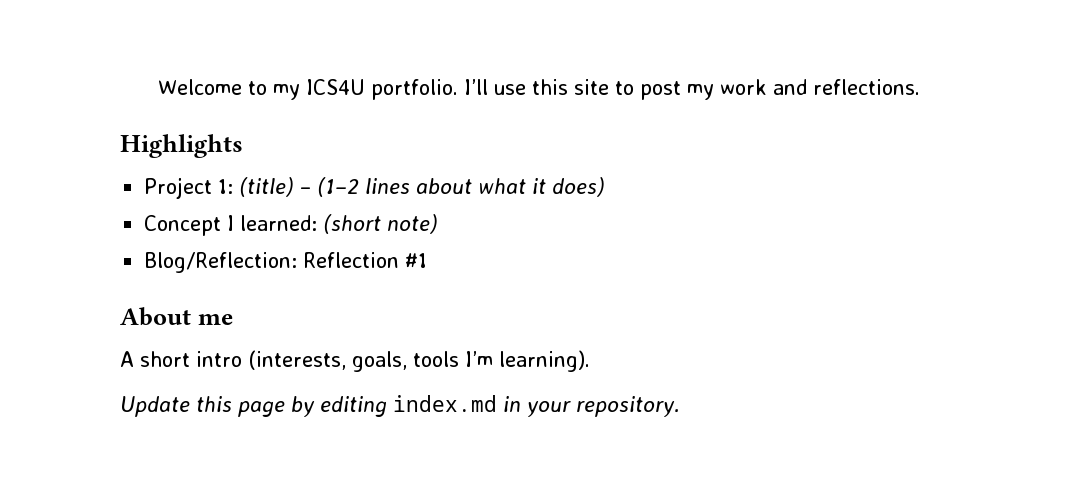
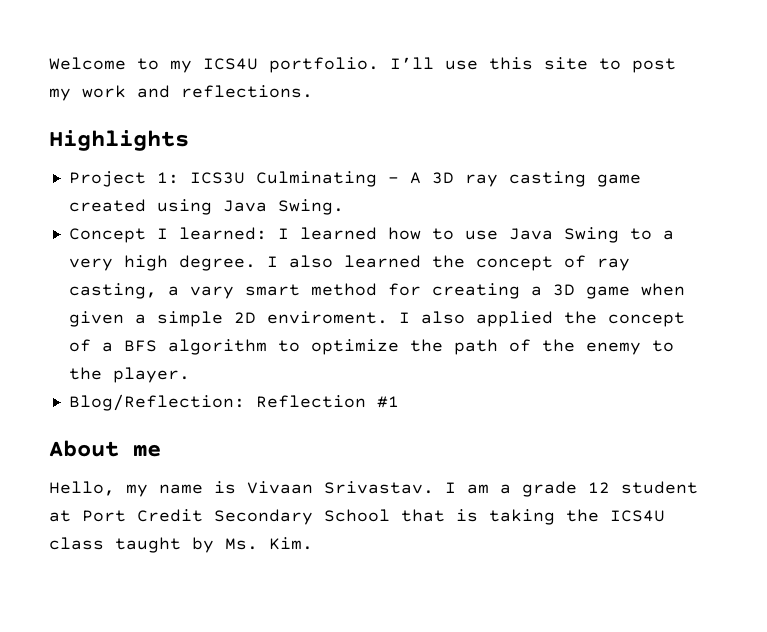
[239,177,606,197] [144,214,439,236] (title) – (1–2 lines about what it does) // Concept I learned: (short note) -> [189,171,641,187] [68,199,344,215] [68,227,674,243] [68,255,630,271] [68,283,685,299] [68,311,685,327] [68,339,674,355] [68,367,190,383] ICS3U Culminating – A 3D ray casting game created using Java Swing. // Concept I learned: I learned how to use Java Swing to a very high degree. I also learned the concept of ray casting, a vary smart method for creating a 3D game when given a simple 2D enviroment. I also applied the concept of a BFS algorithm to optimize the path of the enemy to the player.
[120,350,590,372] [120,395,680,417] A short intro (interests, goals, tools I’m learning). // Update this page by editing index.md in your repository. -> [49,481,698,497] [49,509,665,525] [49,537,313,553] Hello, my name is Vivaan Srivastav. I am a grade 12 student at Port Credit Secondary School that is taking the ICS4U class taught by Ms. Kim.

